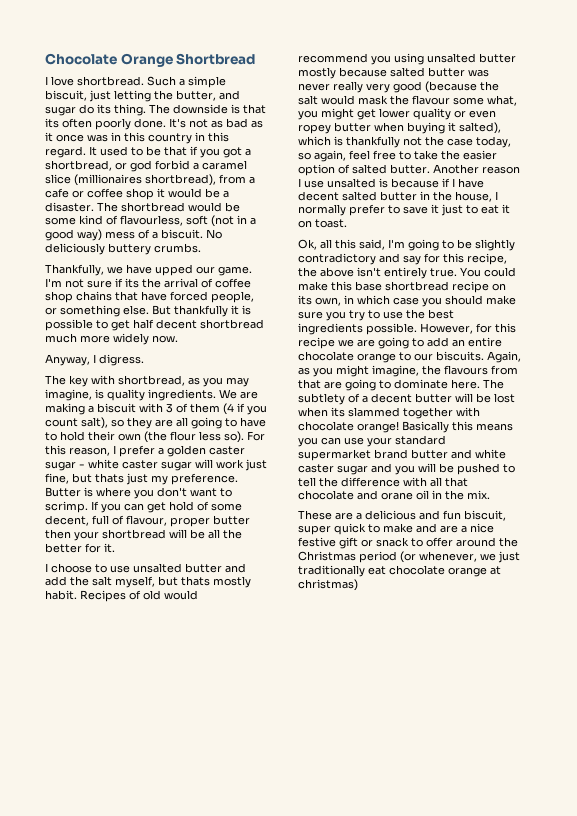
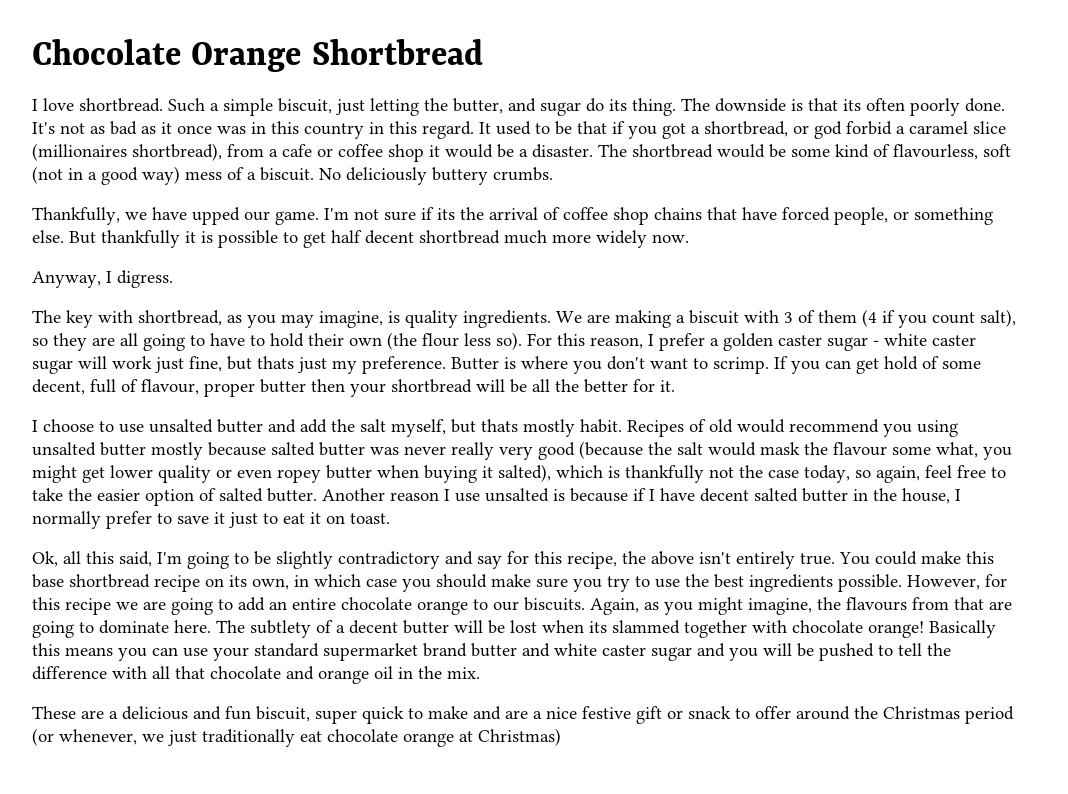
[381,492,413,500] orane -> [318,670,369,684] orange
[298,579,358,591] christmas) -> [478,728,561,746] Christmas)

